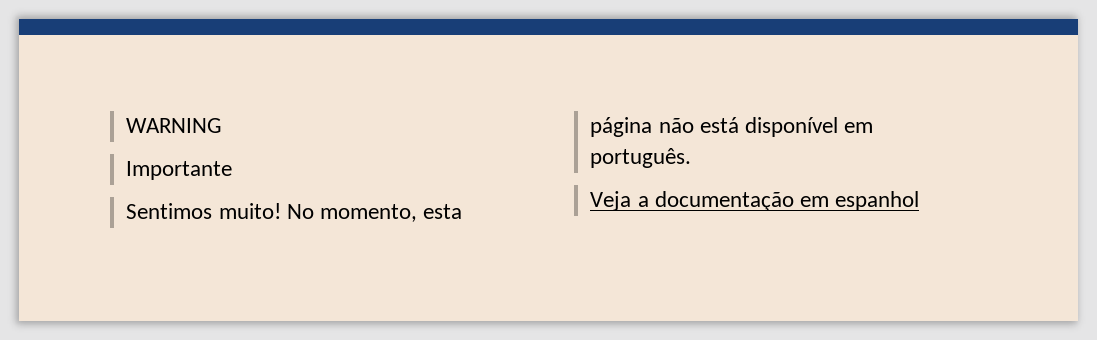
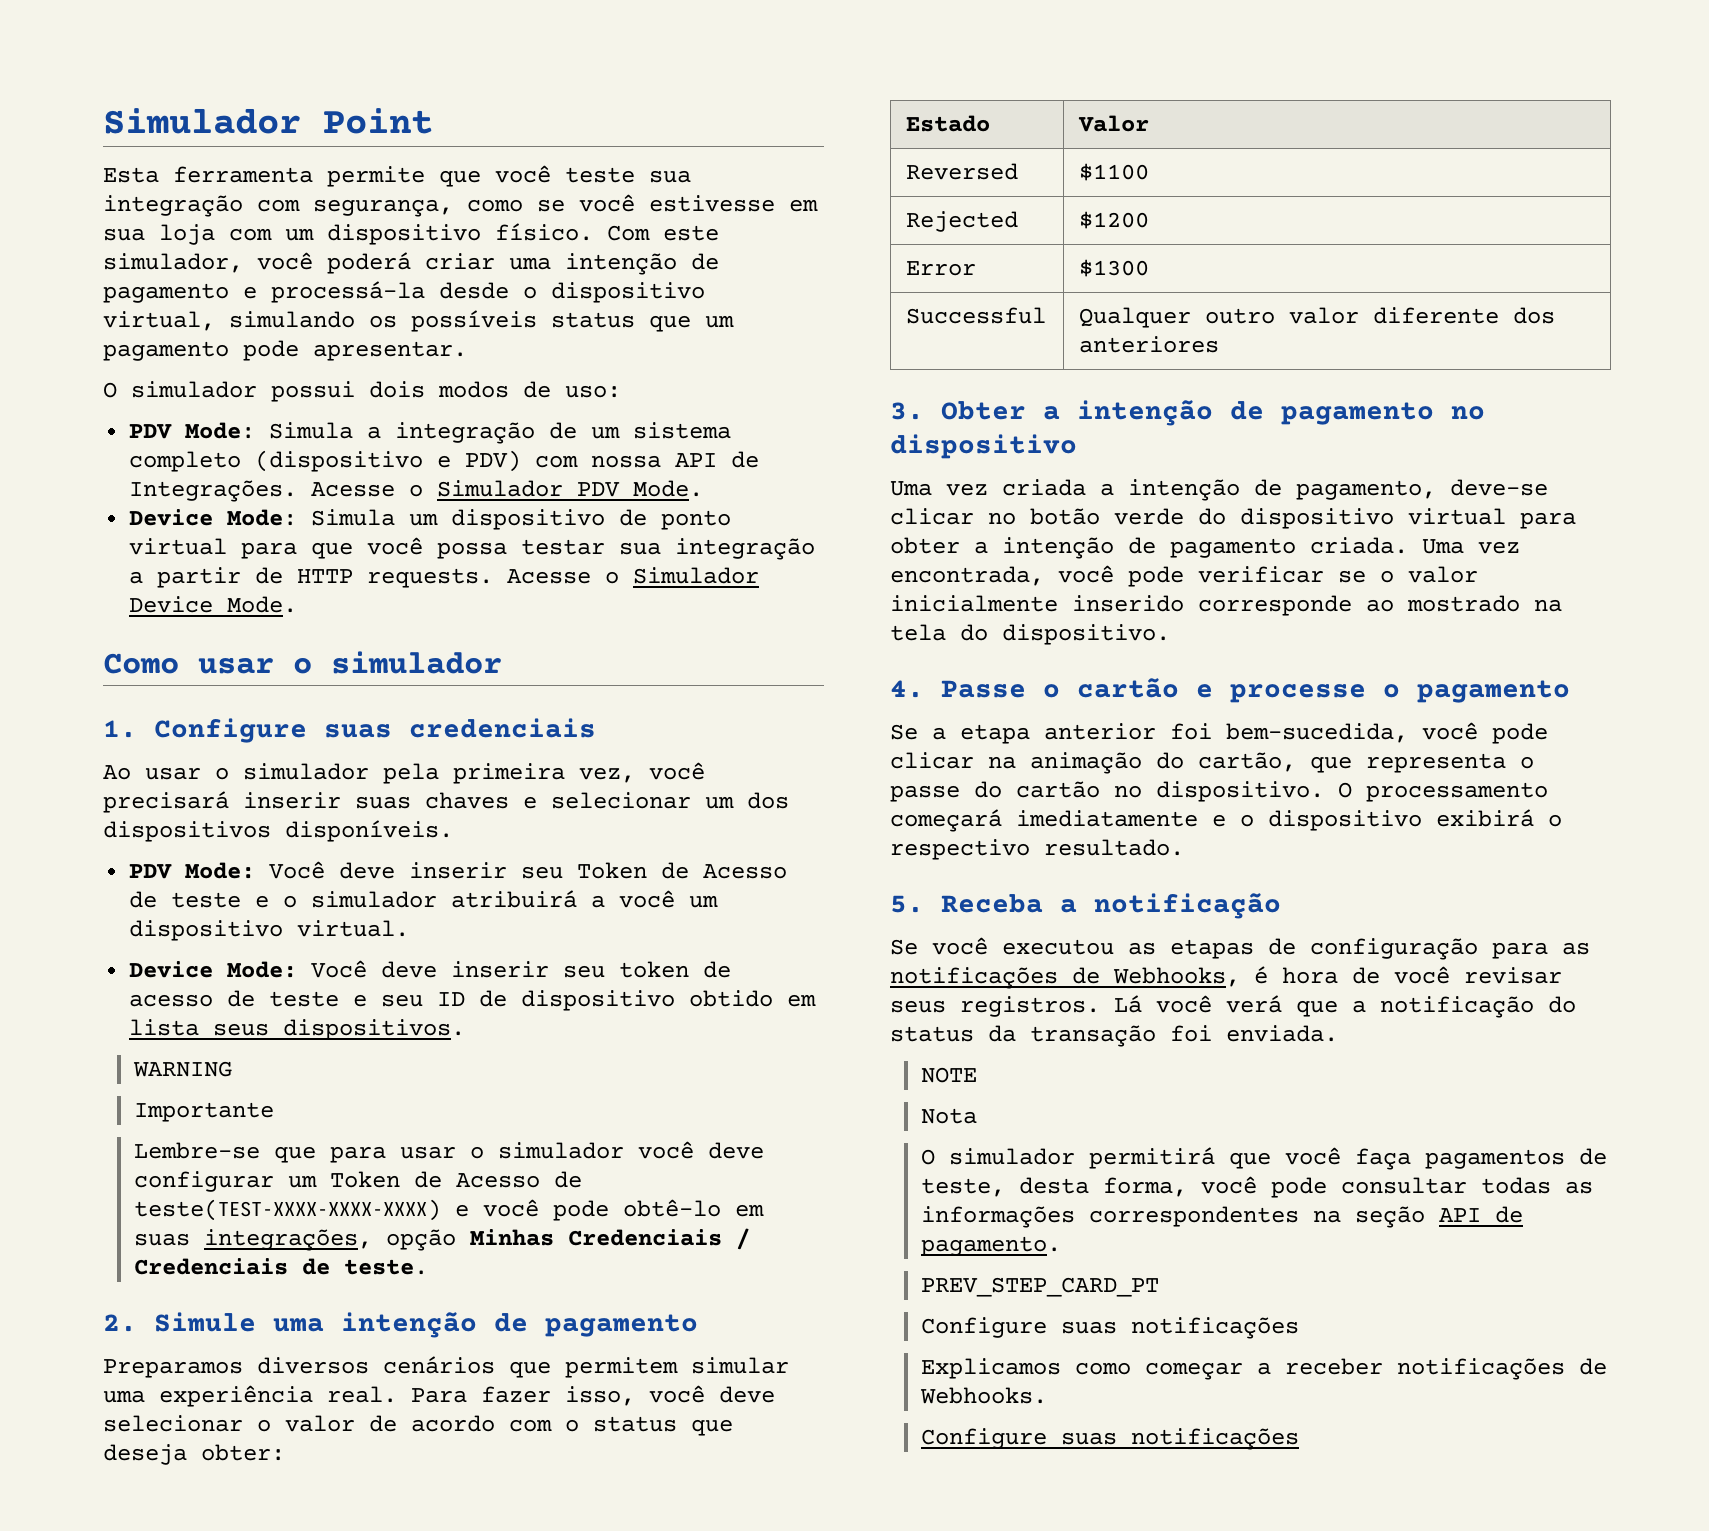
[126,118,223,133] [126,161,233,180] [126,203,463,222] [590,117,874,137] [590,148,692,168] [590,191,920,211] WARNING // Importante // Sentimos muito! No momento, esta página não está disponível em português. // Veja a documentação em espanhol -> [103,108,433,134] [103,165,691,187] [103,194,818,217] [103,223,719,245] [103,252,719,275] [103,281,705,303] [103,310,734,332] [103,340,467,361] [103,381,621,402] [129,422,732,444] [129,450,760,472] [129,480,704,502] [129,509,732,530] [129,537,816,560] [129,567,760,588] [129,596,298,613] [103,651,502,674] [103,718,596,743] [103,762,705,784] [103,791,789,813] [103,820,453,842] [129,861,788,879] [129,890,719,908] [129,920,410,941] [129,960,732,978] [129,990,817,1011] [129,1019,466,1040] [132,1061,232,1077] [133,1102,274,1122] [133,1141,764,1163] [133,1171,582,1192] [133,1199,764,1221] [133,1228,750,1251] [133,1258,428,1275] [103,1312,698,1338] [103,1356,789,1378] [103,1385,775,1407] [103,1415,733,1436] [103,1444,285,1465] [906,115,991,132] [1078,115,1150,132] [906,163,1019,180] [1079,163,1150,181] [906,211,1019,232] [1079,211,1150,229] [906,261,977,276] [1079,259,1150,277] [906,307,1047,324] [1079,307,1556,328] [1079,336,1220,353] [890,400,1485,426] [890,434,1077,459] [890,479,1548,501] [890,508,1576,529] [890,537,1520,559] [890,565,1478,587] [890,595,1562,616] [890,624,1170,645] [890,678,1570,703] [890,722,1548,744] [890,752,1534,774] [890,781,1548,802] [890,809,1562,832] [890,839,1184,860] [890,893,1281,919] [890,937,1590,960] [890,966,1562,989] [890,995,1576,1018] [890,1025,1338,1047] [920,1067,977,1083] [920,1108,977,1124] [920,1147,1607,1170] [920,1176,1593,1198] [920,1206,1523,1228] [920,1236,1061,1256] [920,1277,1159,1297] [920,1317,1299,1339] [920,1358,1607,1380] [919,1387,1047,1404] [920,1428,1299,1450] Simulador Point // Esta ferramenta permite que você teste sua integração com segurança, como se você estivesse em sua loja com um dispositivo físico. Com este simulador, você poderá criar uma intenção de pagamento e processá-la desde o dispositivo virtual, simulando os possíveis status que um pagamento pode apresentar. // O simulador possui dois modos de uso: // PDV Mode: Simula a integração de um sistema completo (dispositivo e PDV) com nossa API de Integrações. Acesse o Simulador PDV Mode. // Device Mode: Simula um dispositivo de ponto virtual para que você possa testar sua integração a partir de HTTP requests. Acesse o Simulador Device Mode. // Como usar o simulador // 1. Configure suas credenciais // Ao usar o simulador pela primeira vez, você precisará inserir suas chaves e selecionar um dos dispositivos disponíveis. // PDV Mode: Você deve inserir seu Token de Acesso de teste e o simulador atribuirá a você um dispositivo virtual. // Device Mode: Você deve inserir seu token de acesso de teste e seu ID de dispositivo obtido em lista seus dispositivos. // WARNING // Importante // Lembre-se que para usar o simulador você deve configurar um Token de Acesso de teste(TEST-XXXX-XXXX-XXXX) e você pode obtê-lo em suas integrações, opção Minhas Credenciais / Credenciais de teste. // 2. Simule uma intenção de pagamento // Preparamos diversos cenários que permitem simular uma experiência real. Para fazer isso, você deve selecionar o valor de acordo com o status que deseja obter: // Estado | Valor // Reversed | $1100 // Rejected | $1200 // Error | $1300 // Successful | Qualquer outro valor diferente dos anteriores // 3. Obter a intenção de pagamento no dispositivo // Uma vez criada a intenção de pagamento, deve-se clicar no botão verde do dispositivo virtual para obter a intenção de pagamento criada. Uma vez encontrada, você pode verificar se o valor inicialmente inserido corresponde ao mostrado na tela do dispositivo. // 4. Passe o cartão e processe o pagamento // Se a etapa anterior foi bem-sucedida, você pode clicar na animação do cartão, que representa o passe do cartão no dispositivo. O processamento começará imediatamente e o dispositivo exibirá o respectivo resultado. // 5. Receba a notificação // Se você executou as etapas de configuração para as notificações de Webhooks, é hora de você revisar seus registros. Lá você verá que a notificação do status da transação foi enviada. // NOTE // Nota // O simulador permitirá que você faça pagamentos de teste, desta forma, você pode consultar todas as informações correspondentes na seção API de pagamento. // PREV_STEP_CARD_PT // Configure suas notificações // Explicamos como começar a receber notificações de Webhooks. // Configure suas notificações

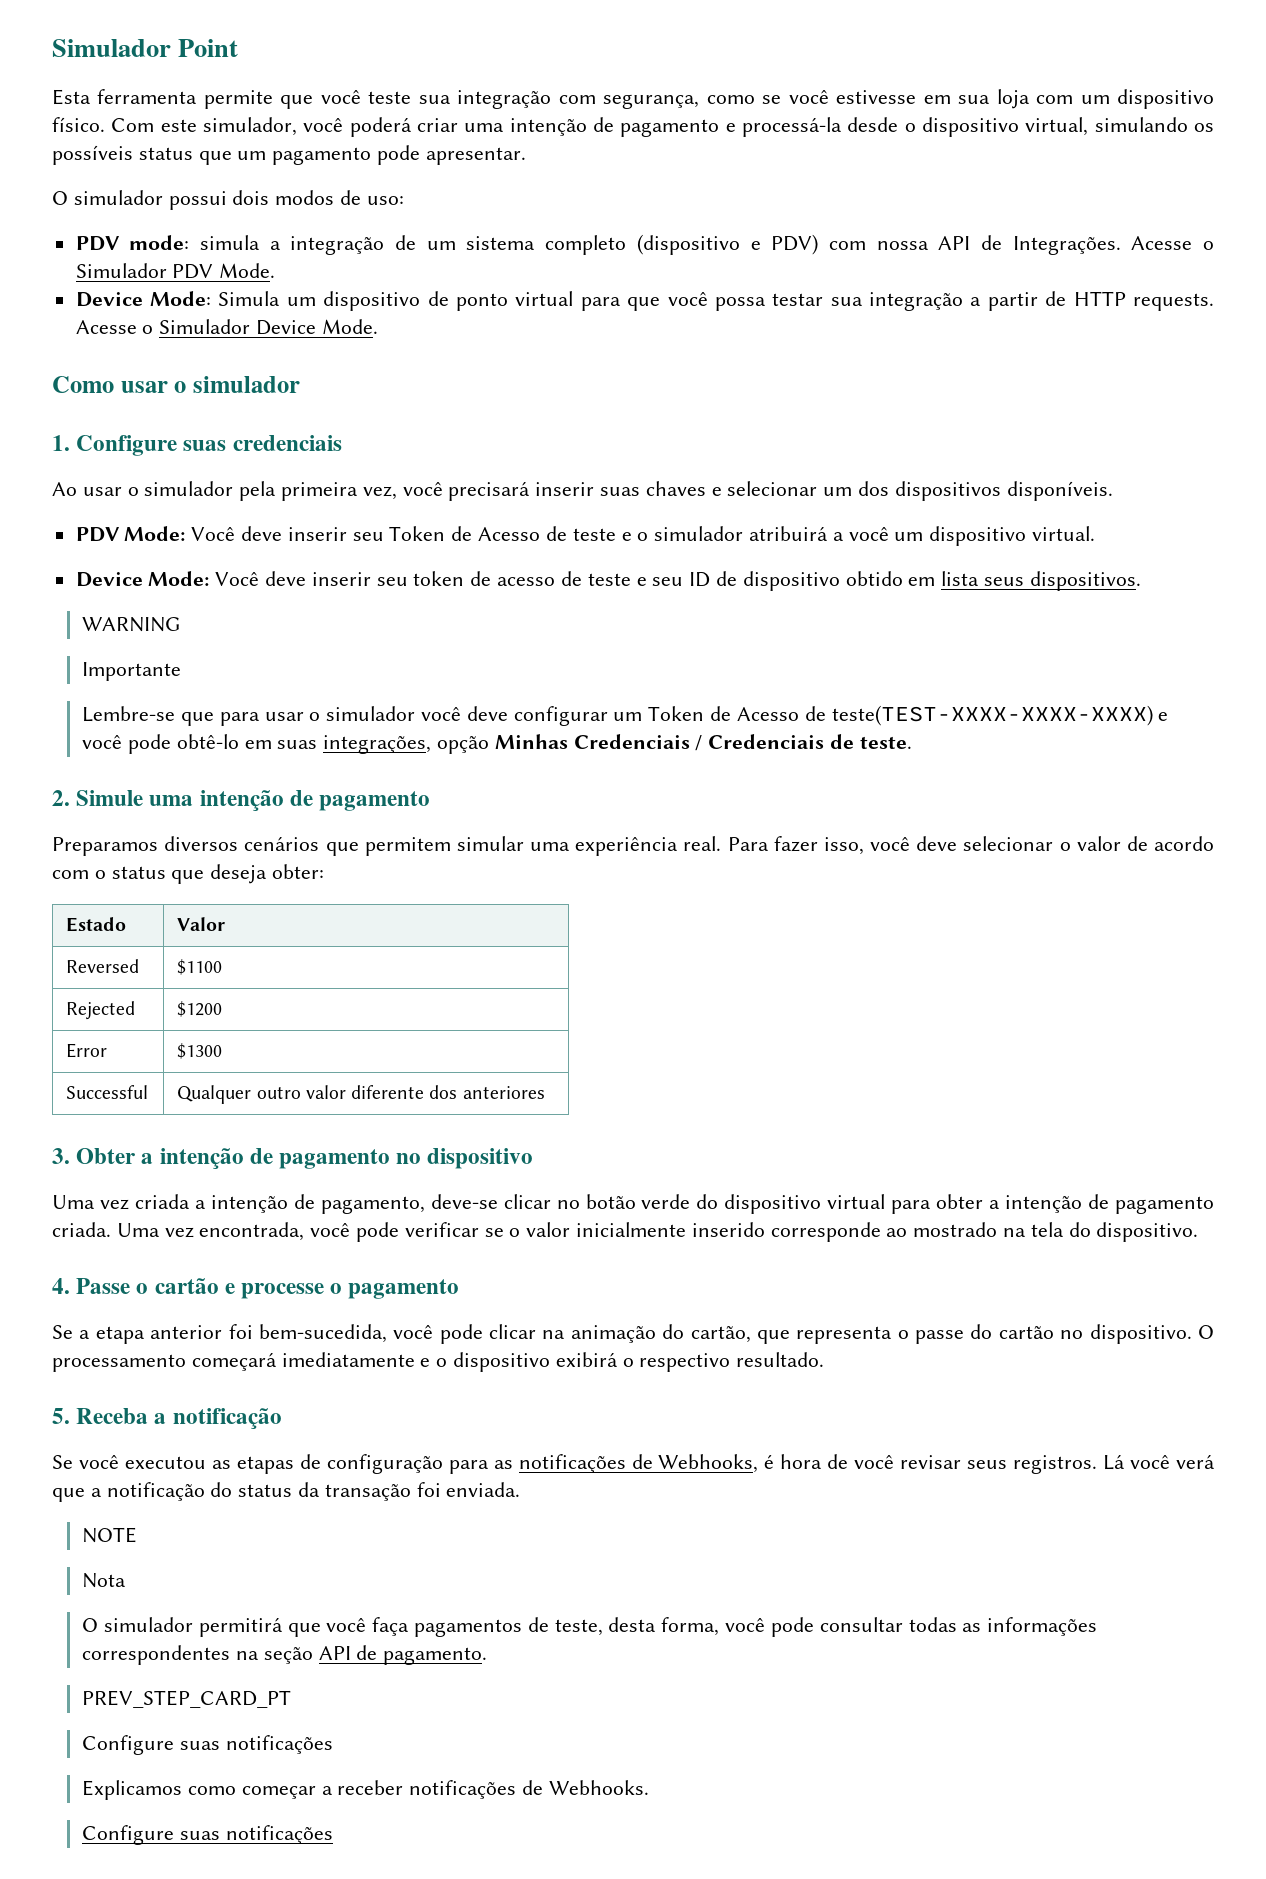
[185,422,354,439] Mode: Simula -> [129,235,261,250] mode: simula

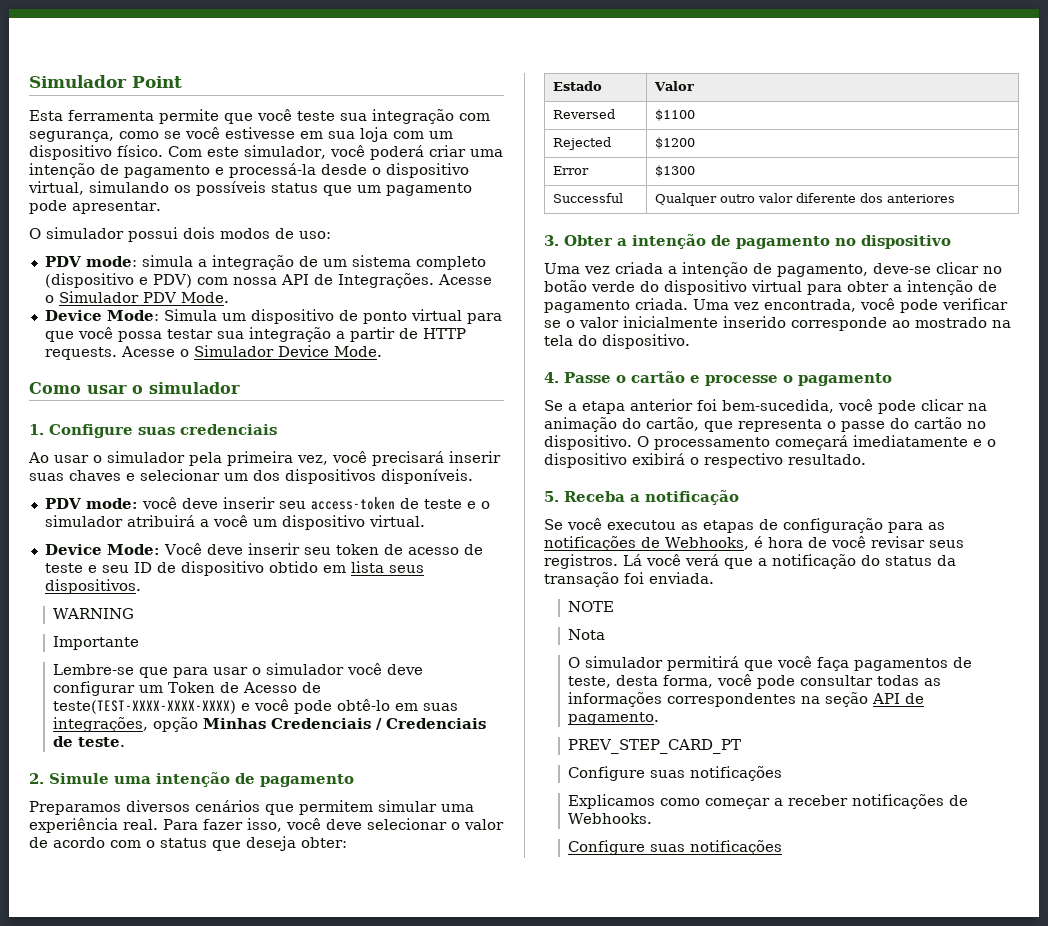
[124,526,541,541] Mode: Você deve inserir seu Token de Acesso -> [85,497,395,510] mode: você deve inserir seu access-token

